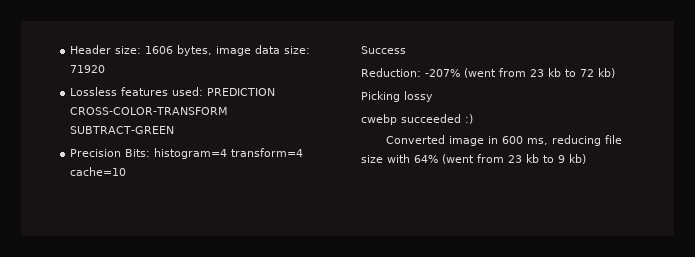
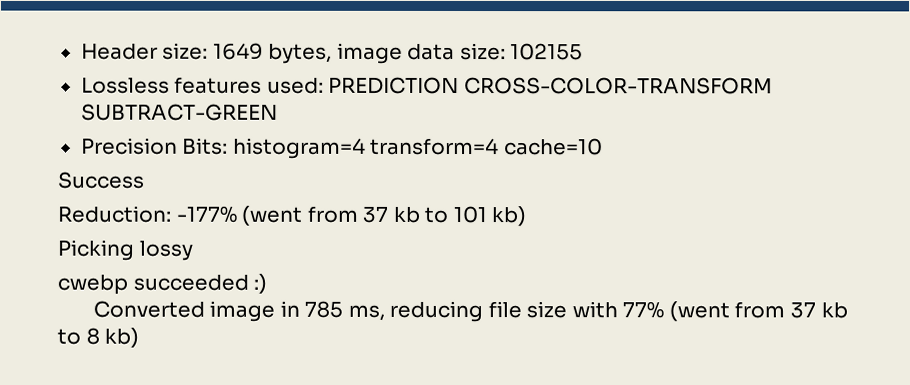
[145,46,174,54] 1606 -> [212,42,264,60] 1649
[70,65,106,73] 71920 -> [510,43,584,61] 102155
[425,68,594,78] -207% (went from 23 kb to 72 -> [175,205,487,226] -177% (went from 37 kb to 101
[502,136,524,144] 600 -> [304,300,344,318] 785
[414,154,565,164] 64% (went from 23 kb to 9 -> [622,301,848,322] [57,327,100,345] 77% (went from 37 kb to 8

